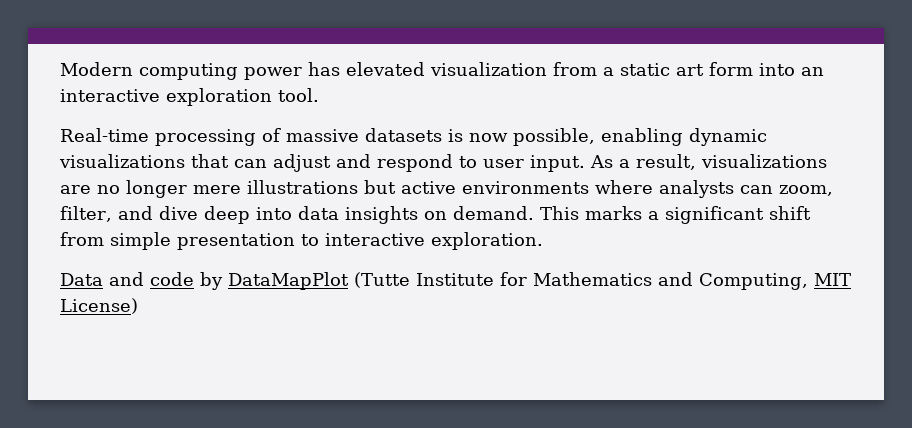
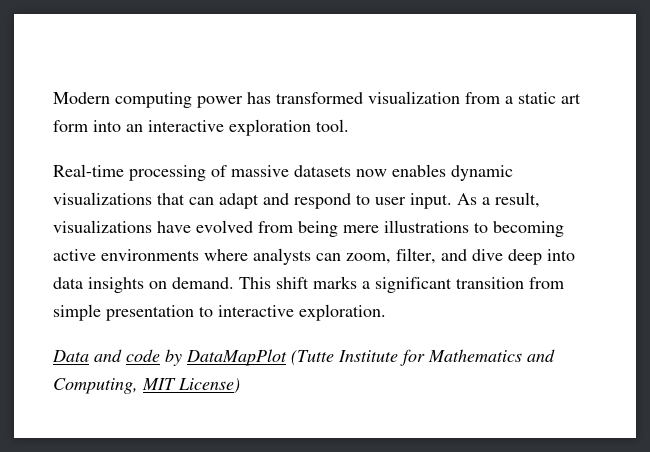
[346,62,425,76] elevated -> [276,92,363,104] transformed
[448,128,683,146] is now possible, enabling -> [356,164,446,177] now enables
[273,154,331,172] adjust -> [219,193,259,209] adapt
[60,180,396,198] are no longer mere illustrations but -> [157,220,564,237] have evolved from being mere illustrations to becoming
(579, 213) none -> [276,277,309,289] shift
[768,206,811,220] shift -> [456,277,524,289] transition

